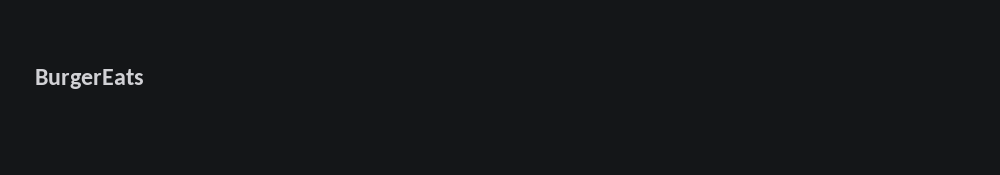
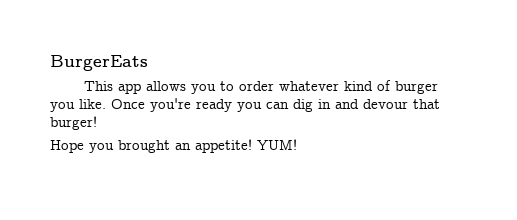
(144, 79) none -> [84,80,439,94] [50,98,440,112] [50,116,97,130] [50,139,297,153] // This app allows you to order whatever kind of burger you like. Once you're ready you can dig in and devour that burger! // Hope you brought an appetite! YUM!

